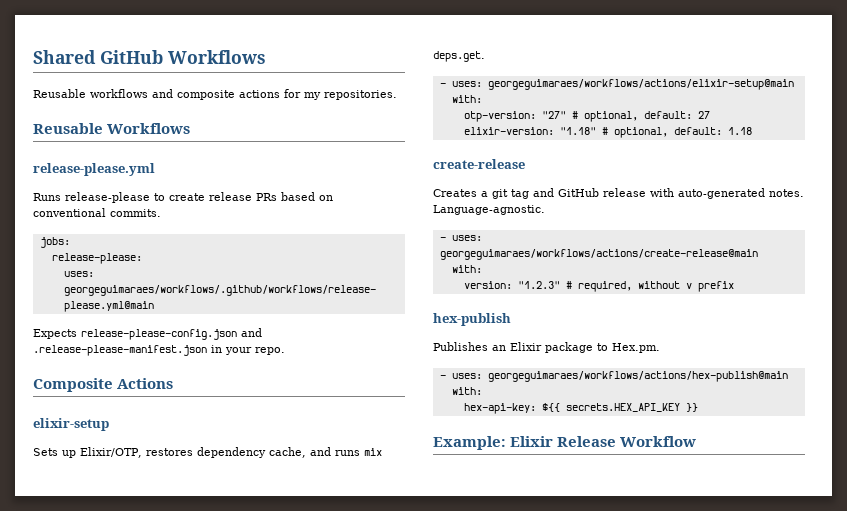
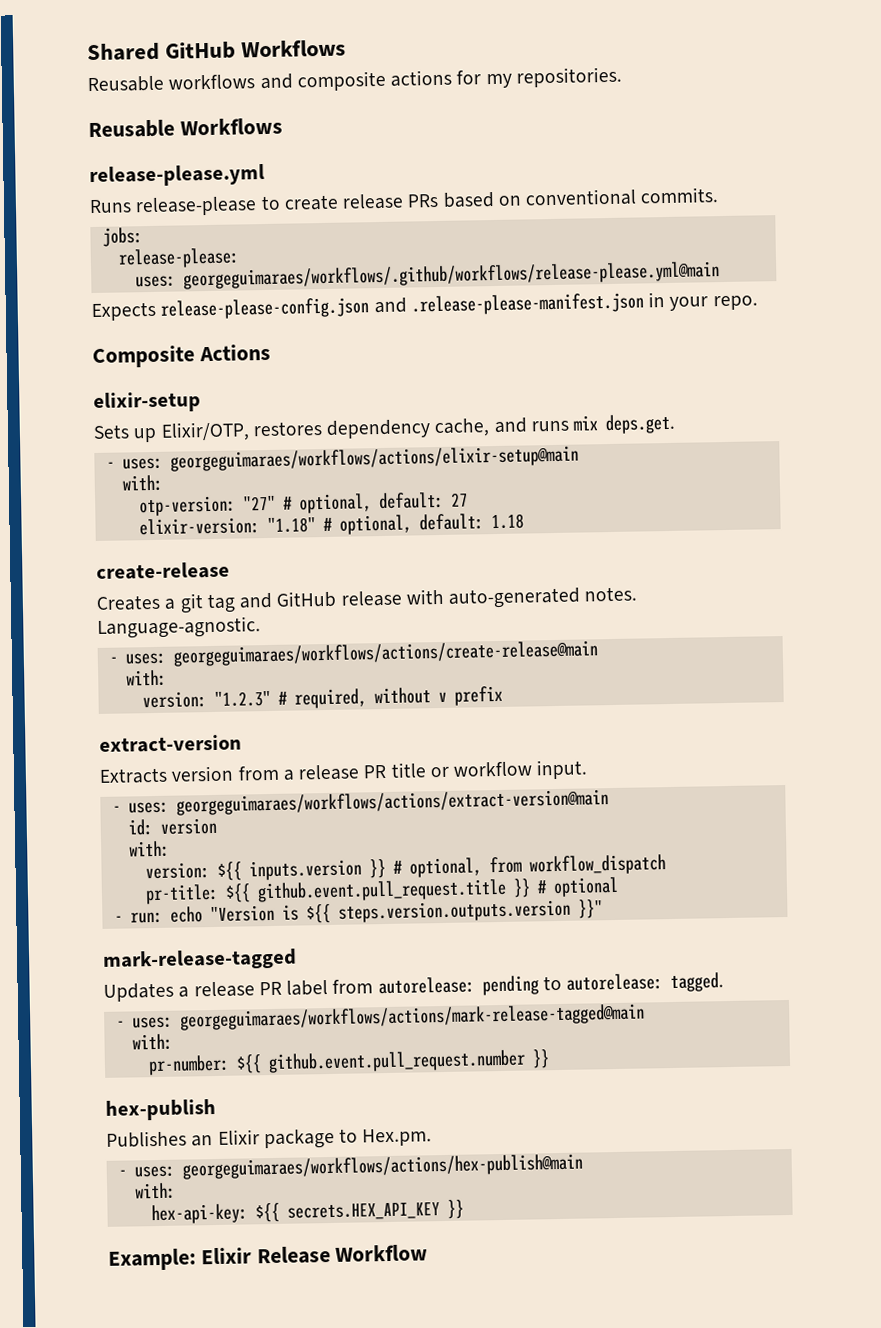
(734, 286) none -> [99,734,242,753] [99,759,589,784] [111,789,609,816] [127,817,217,836] [128,840,170,858] [144,854,666,881] [144,876,619,905] [113,899,603,924] [102,948,297,971] [103,972,725,1002] [115,1003,645,1031] [131,1033,173,1051] [147,1049,550,1076] // extract-version // Extracts version from a release PR title or workflow input. // - uses: georgeguimaraes/workflows/actions/extract-version@main // id: version // with: // version: ${{ inputs.version }} # optional, from workflow_dispatch // pr-title: ${{ github.event.pull_request.title }} # optional // - run: echo "Version is ${{ steps.version.outputs.version }}" // mark-release-tagged // Updates a release PR label from autorelease: pending to autorelease: tagged. // - uses: georgeguimaraes/workflows/actions/mark-release-tagged@main // with: // pr-number: ${{ github.event.pull_request.number }}

